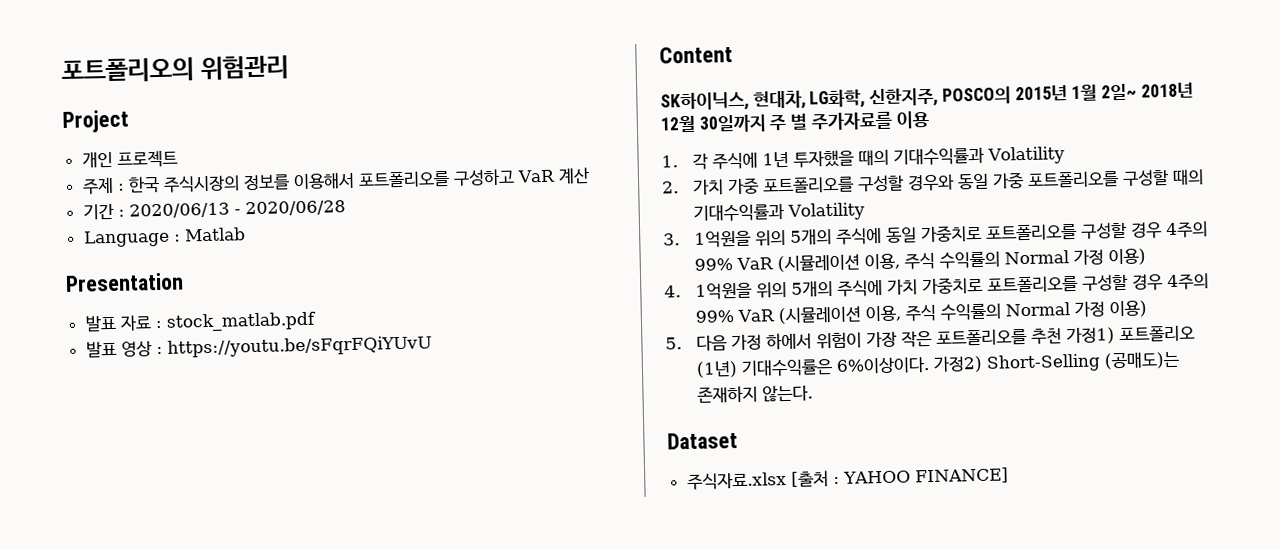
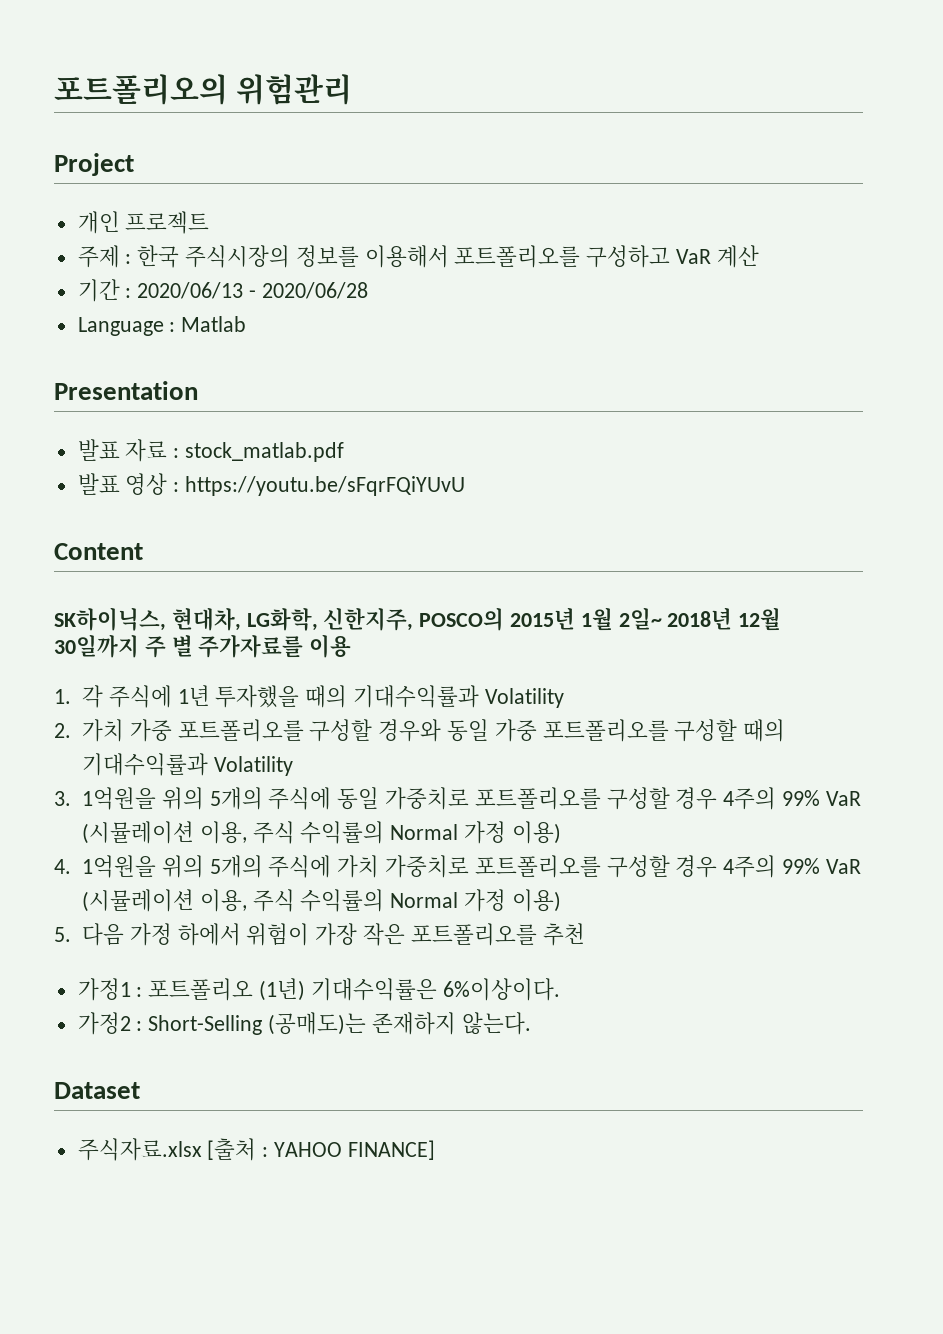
[1065,327,1115,345] 가정1) -> [77,978,143,1001] // 가정1 :
[932,355,983,373] 가정2) -> [77,1012,143,1035] // 가정2 :

